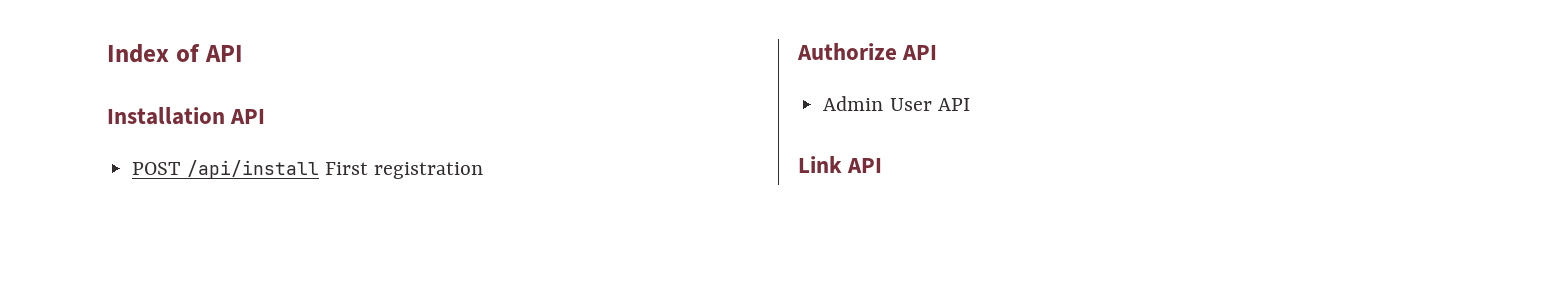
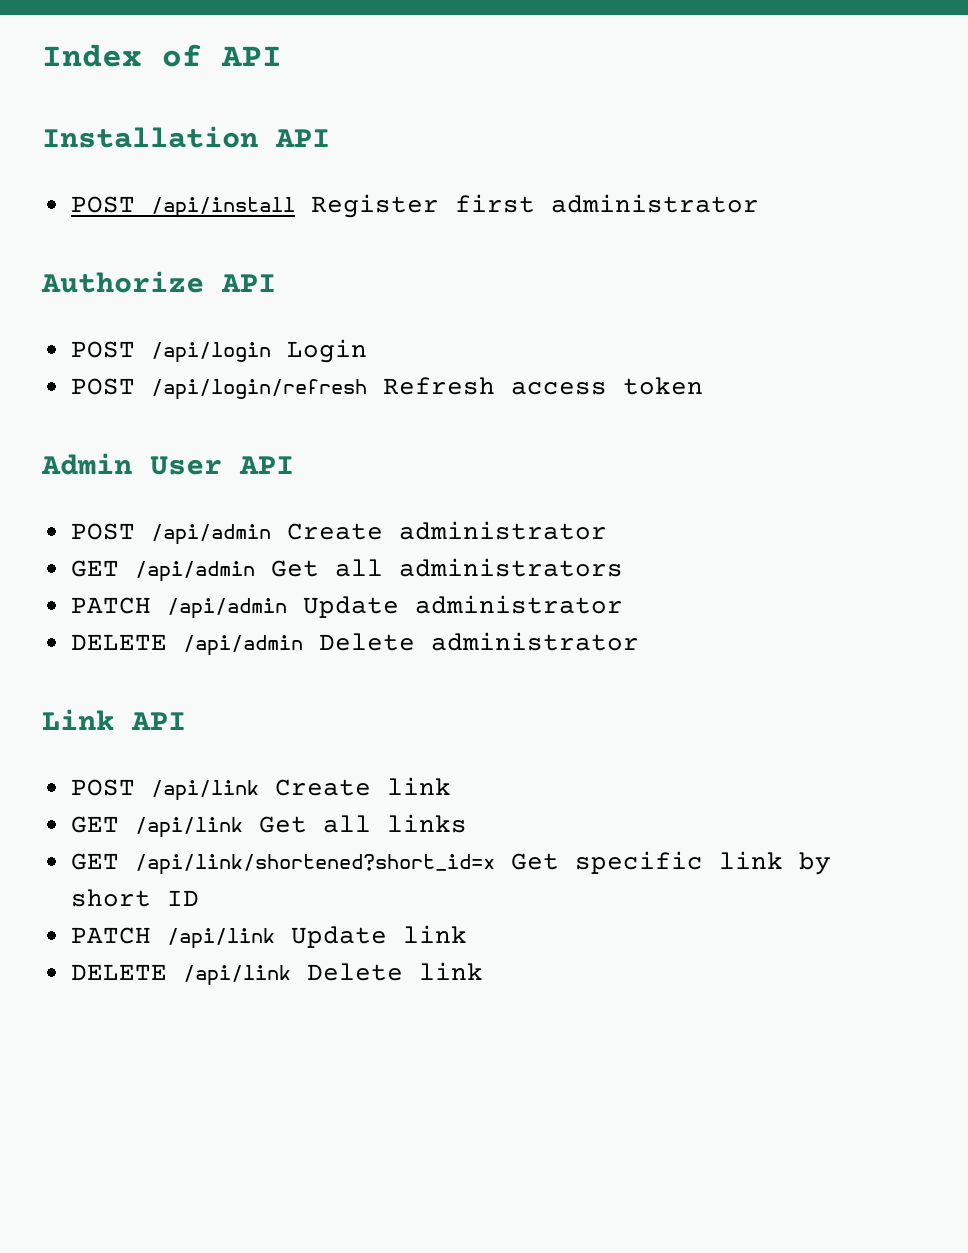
[324,162,483,179] First registration -> [310,194,759,218] Register first administrator
[823,96,970,111] [798,156,883,173] Admin User API // Link API -> [70,339,367,363] [70,377,703,400] [41,453,294,475] [70,521,607,545] [70,558,623,582] [70,595,623,619] [70,632,639,656] [42,709,186,730] [70,777,451,801] [70,814,467,838] [70,851,831,875] [70,889,199,907] [70,925,467,949] [70,962,483,986] POST /api/login Login // POST /api/login/refresh Refresh access token // Admin User API // POST /api/admin Create administrator // GET /api/admin Get all administrators // PATCH /api/admin Update administrator // DELETE /api/admin Delete administrator // Link API // POST /api/link Create link // GET /api/link Get all links // GET /api/link/shortened?short_id=x Get specific link by short ID // PATCH /api/link Update link // DELETE /api/link Delete link

